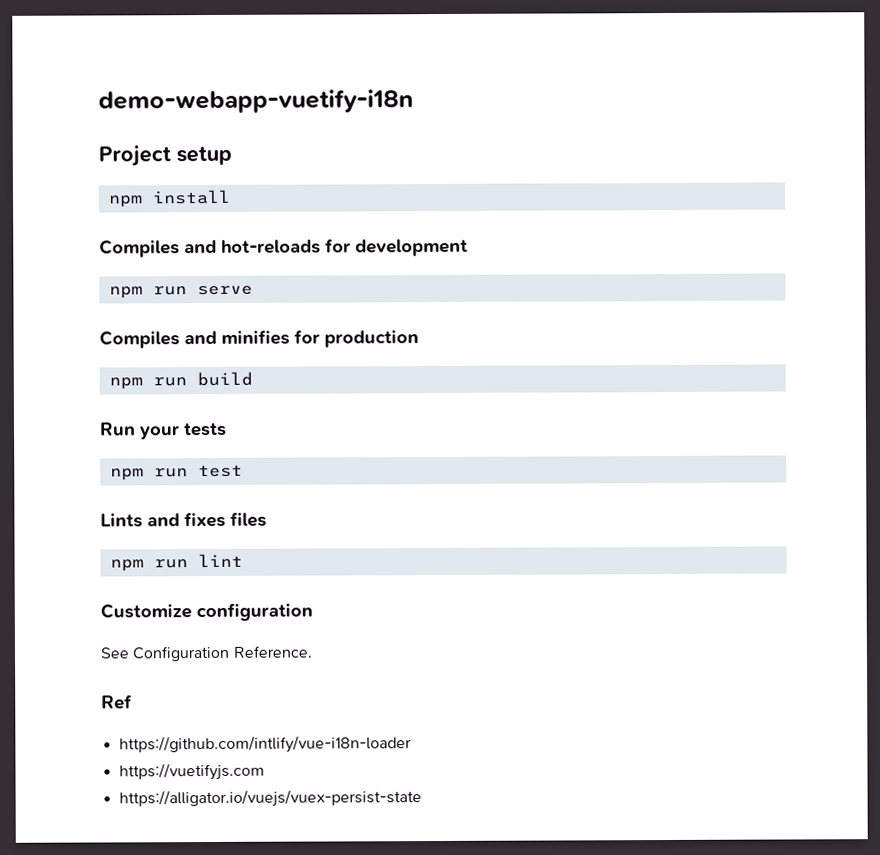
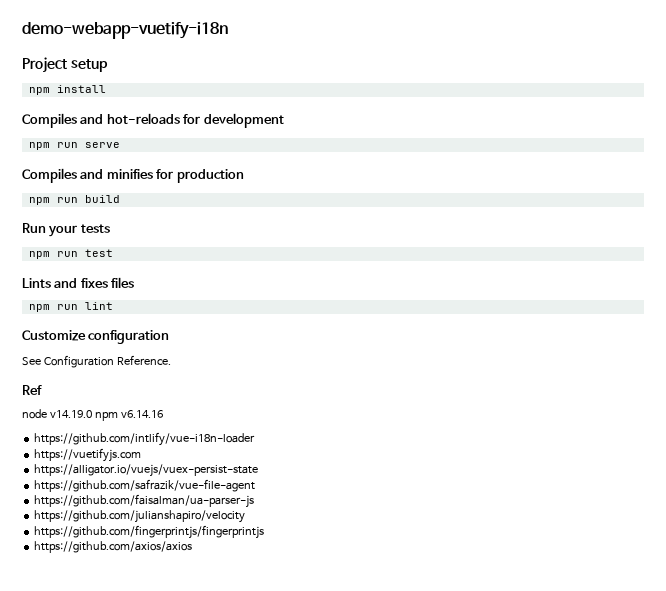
(133, 702) none -> [22,409,163,421] // node v14.19.0 npm v6.14.16
(422, 798) none -> [34,479,256,492] [34,494,255,508] [34,510,246,523] [34,525,265,539] [34,541,193,553] // https://github.com/safrazik/vue-file-agent // https://github.com/faisalman/ua-parser-js // https://github.com/julianshapiro/velocity // https://github.com/fingerprintjs/fingerprintjs // https://github.com/axios/axios

